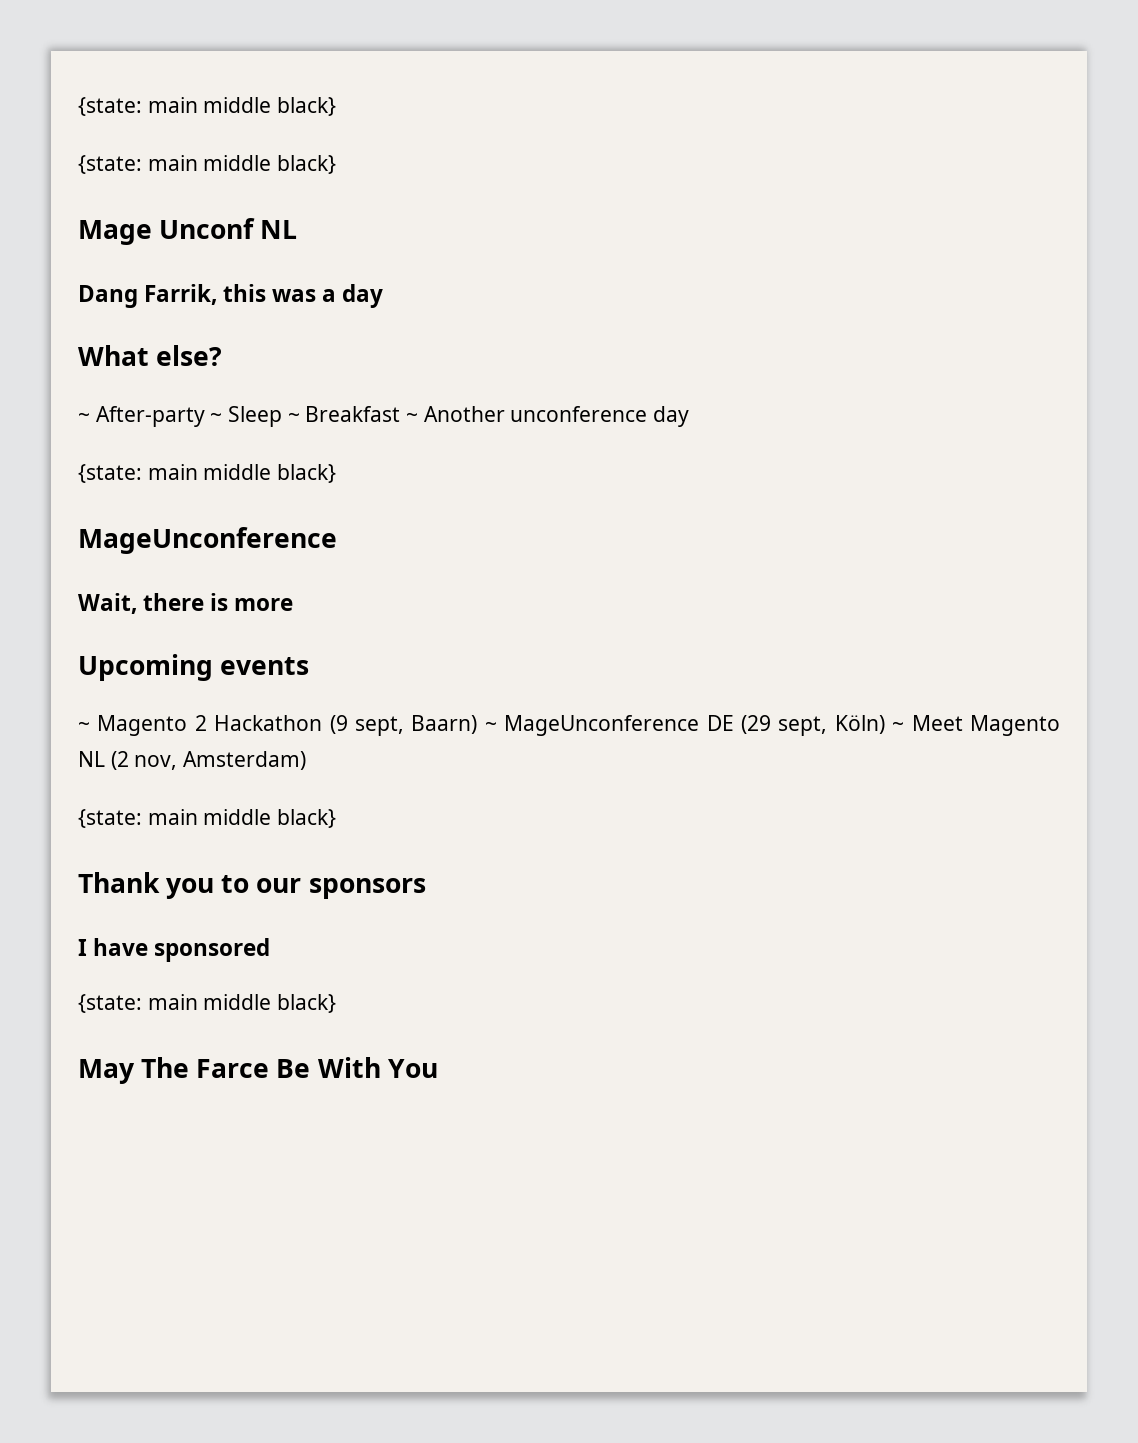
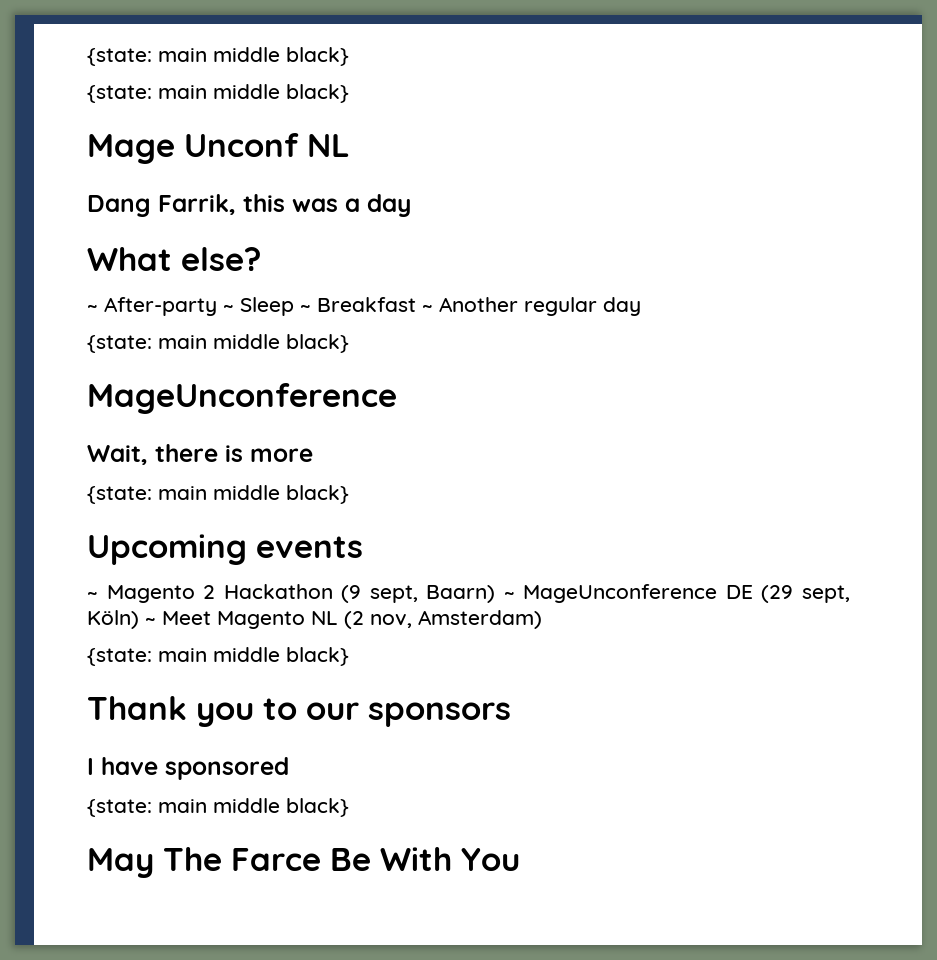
[510,406,648,422] unconference -> [524,297,597,316] regular
(294, 604) none -> [87,485,349,504] // {state: main middle black}

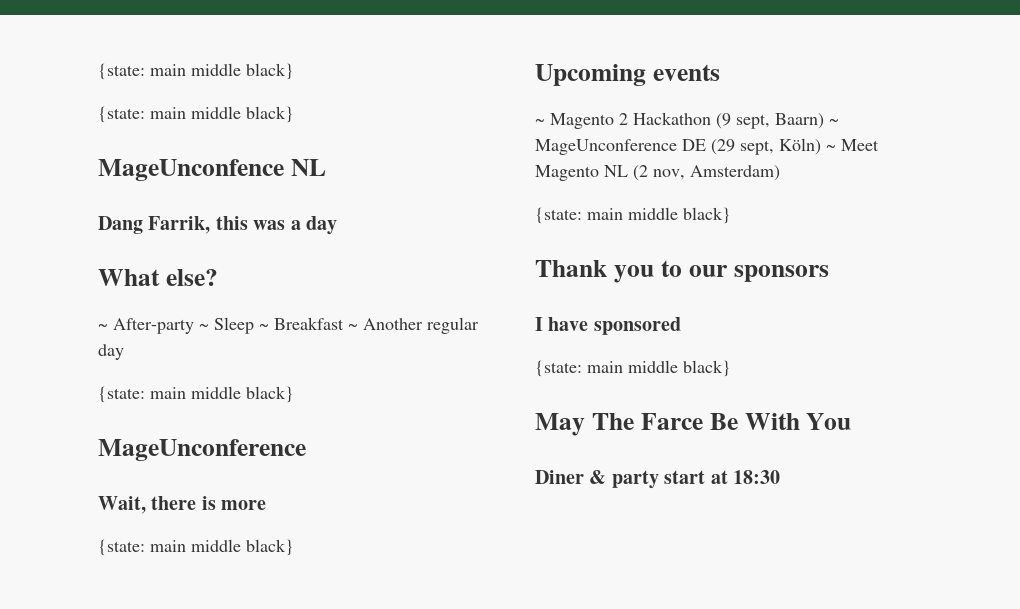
[87,133,299,164] Mage Unconf -> [98,159,284,181] MageUnconfence
(520, 859) none -> [535,470,780,489] // Diner & party start at 18:30

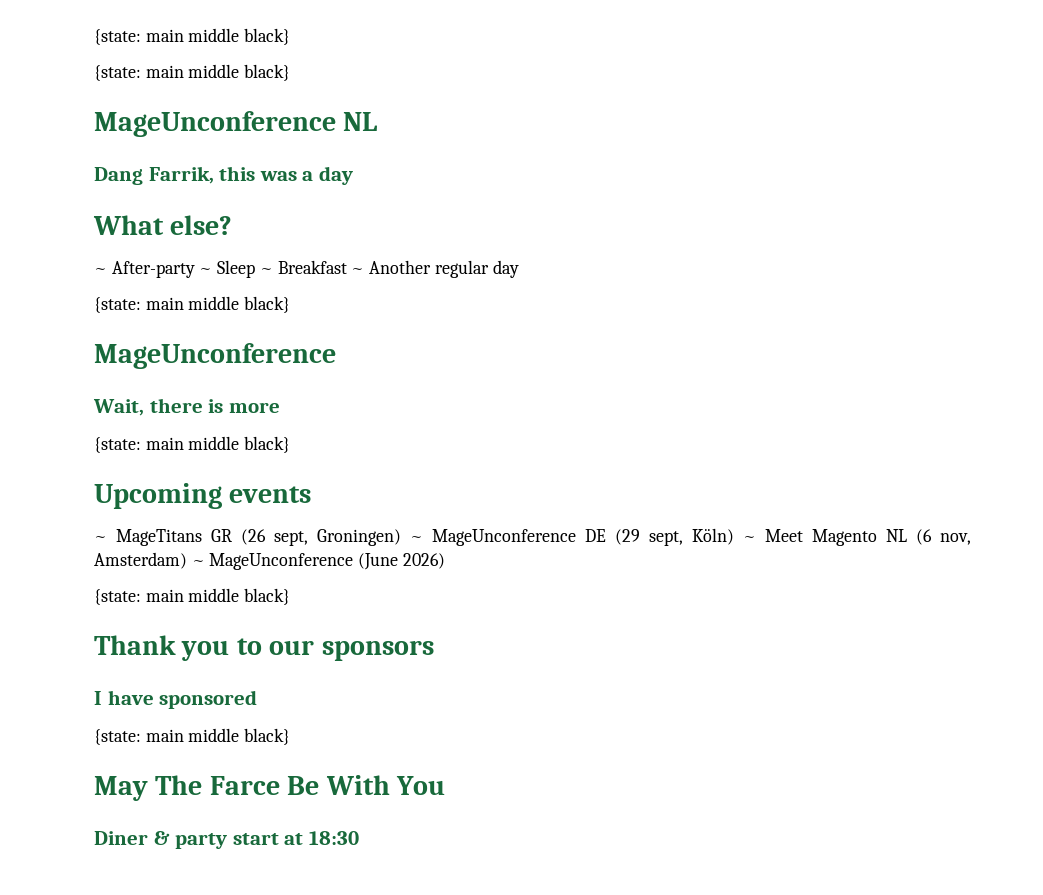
[98,159,284,181] MageUnconfence -> [94,111,336,137] MageUnconference
[550,112,824,129] Magento 2 Hackathon (9 sept, Baarn) -> [116,529,401,546] MageTitans GR (26 sept, Groningen)
[633,165,648,181] (2 -> [916,529,932,545] (6
(780, 173) none -> [191,553,445,570] ~ MageUnconference (June 2026)

